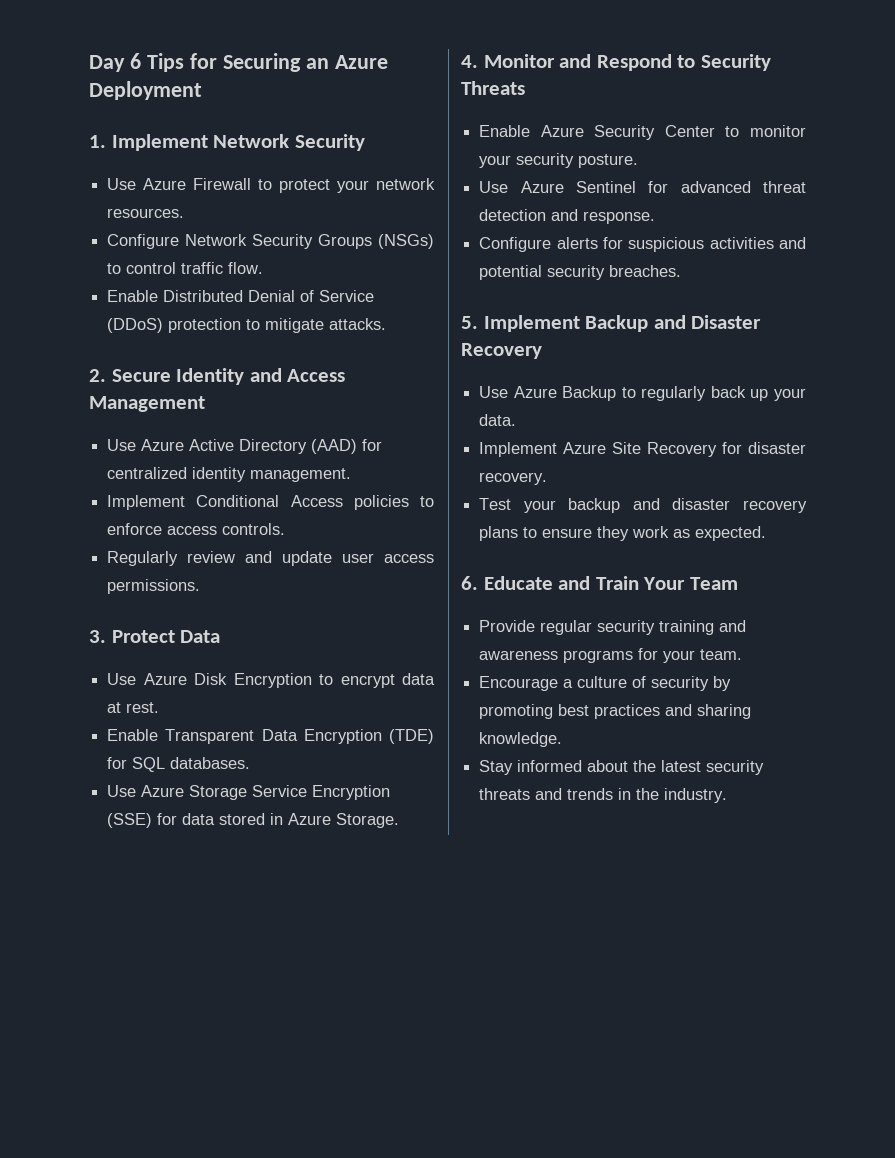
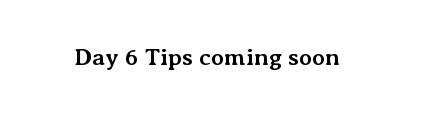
[189,53,388,72] [89,81,202,100] [89,134,365,151] [107,178,435,193] [107,208,185,218] [107,234,434,249] [107,262,264,274] [107,290,375,302] [107,318,387,333] [89,368,346,385] [89,396,205,412] [107,439,383,454] [107,467,352,482] [107,495,434,510] [107,523,286,535] [107,551,434,566] [107,579,201,594] [89,630,221,643] [107,673,435,688] [107,702,160,713] [107,729,434,744] [107,757,251,772] [107,785,391,800] [107,813,400,828] [461,54,771,71] [461,81,525,95] [479,125,806,140] [479,153,639,168] [479,181,806,193] [479,209,656,224] [479,237,806,252] [479,265,682,280] [461,315,762,332] [461,343,542,359] [479,386,806,401] [479,414,517,426] [479,442,806,457] [479,472,548,485] [479,498,807,513] [479,526,767,541] [461,576,738,590] [479,620,747,635] [479,648,743,663] [479,676,732,691] [479,704,752,719] [479,732,563,747] [479,760,765,775] [479,788,728,803] for Securing an Azure Deployment // 1. Implement Network Security // Use Azure Firewall to protect your network resources. // Configure Network Security Groups (NSGs) to control traffic flow. // Enable Distributed Denial of Service (DDoS) protection to mitigate attacks. // 2. Secure Identity and Access Management // Use Azure Active Directory (AAD) for centralized identity management. // Implement Conditional Access policies to enforce access controls. // Regularly review and update user access permissions. // 3. Protect Data // Use Azure Disk Encryption to encrypt data at rest. // Enable Transparent Data Encryption (TDE) for SQL databases. // Use Azure Storage Service Encryption (SSE) for data stored in Azure Storage. // 4. Monitor and Respond to Security Threats // Enable Azure Security Center to monitor your security posture. // Use Azure Sentinel for advanced threat detection and response. // Configure alerts for suspicious activities and potential security breaches. // 5. Implement Backup and Disaster Recovery // Use Azure Backup to regularly back up your data. // Implement Azure Site Recovery for disaster recovery. // Test your backup and disaster recovery plans to ensure they work as expected. // 6. Educate and Train Your Team // Provide regular security training and awareness programs for your team. // Encourage a culture of security by promoting best practices and sharing knowledge. // Stay informed about the latest security threats and trends in the industry. -> [199,49,341,70] coming soon

